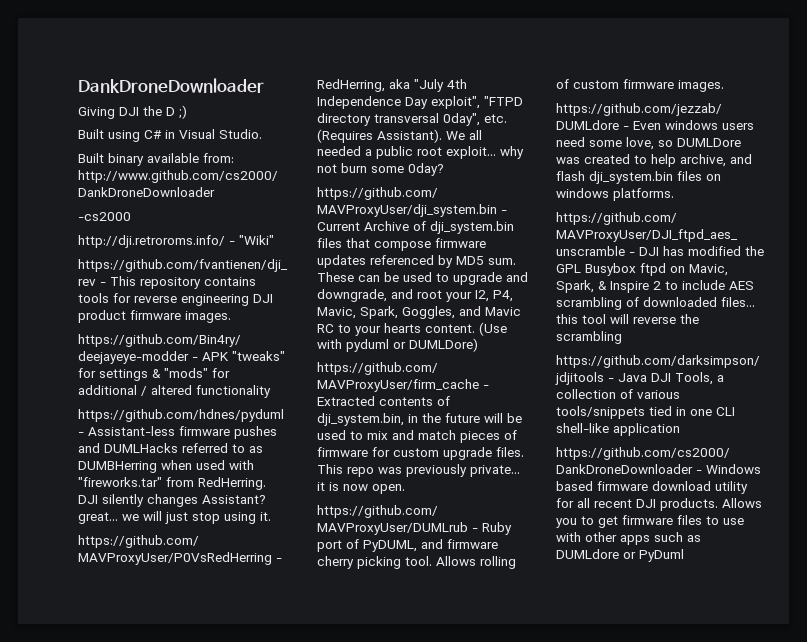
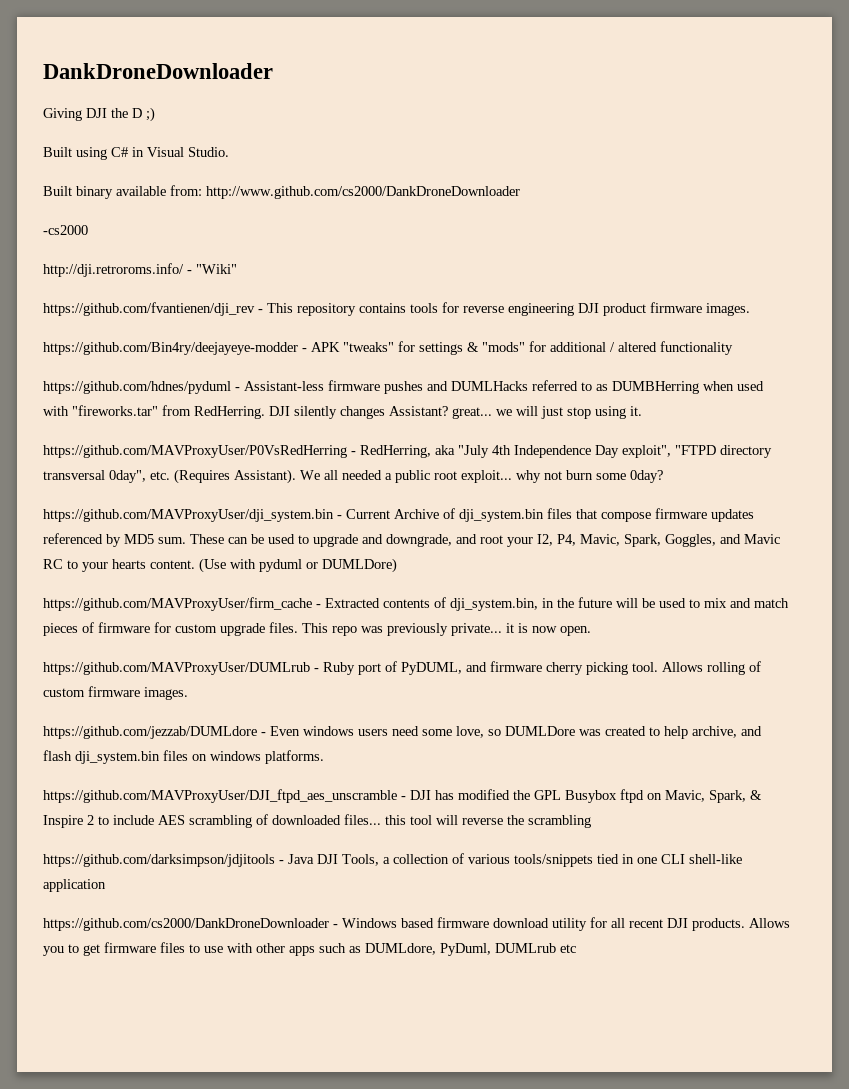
[556,549,684,562] DUMLdore or PyDuml -> [365,943,576,956] DUMLdore, PyDuml, DUMLrub etc

